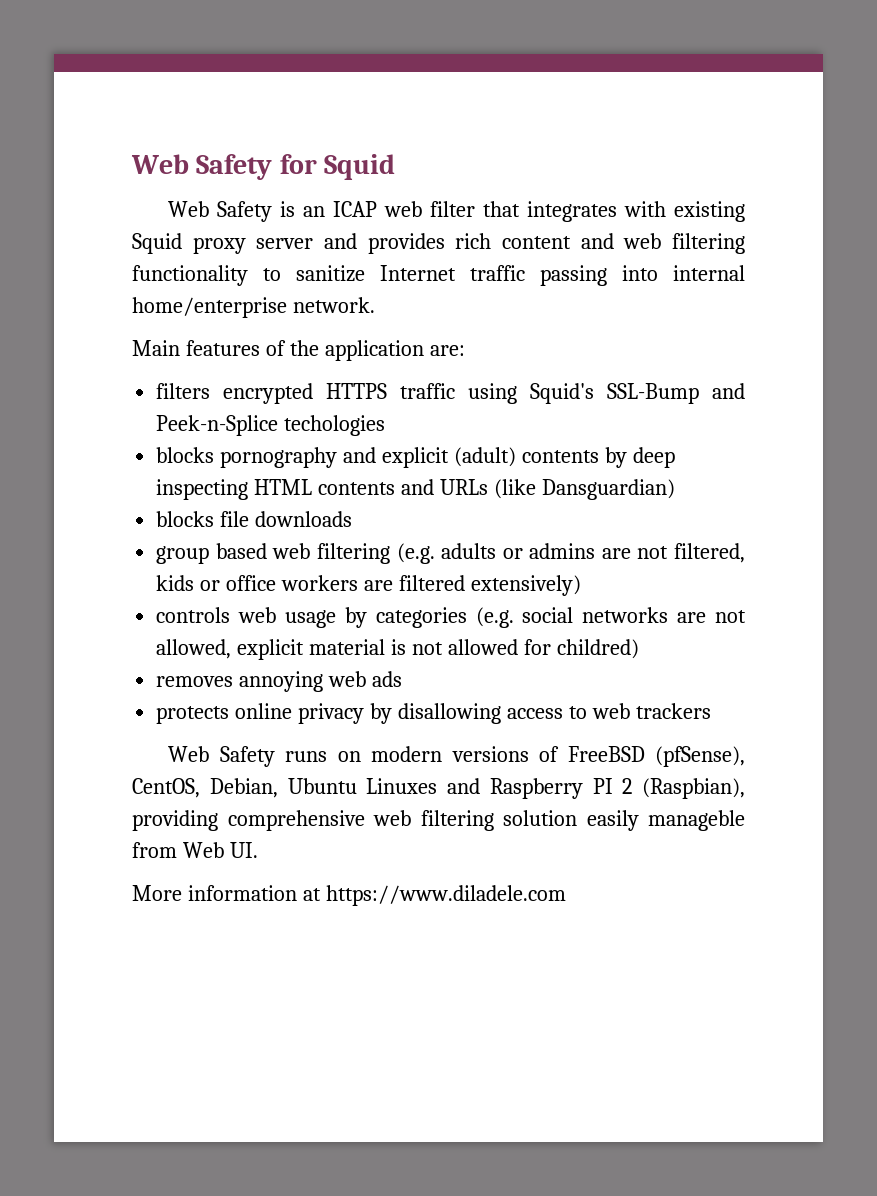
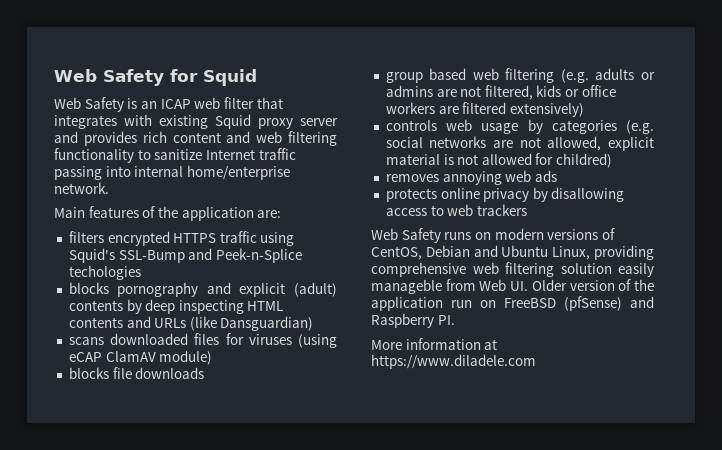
(675, 489) none -> [68,333,337,348] [68,350,213,365] // scans downloaded files for viruses (using eCAP ClamAV module)
[567,746,745,767] [132,778,745,799] FreeBSD (pfSense), CentOS, Debian, Ubuntu Linuxes and Raspberry PI 2 (Raspbian), -> [371,245,591,260] CentOS, Debian and Ubuntu Linux,
(258, 850) none -> [531,279,654,291] [371,296,654,311] [371,313,455,328] Older version of the application run on FreeBSD (pfSense) and Raspberry PI.

